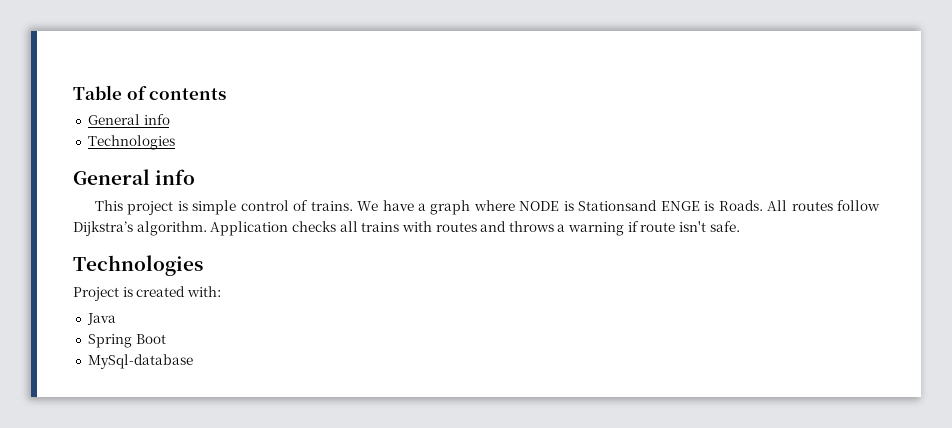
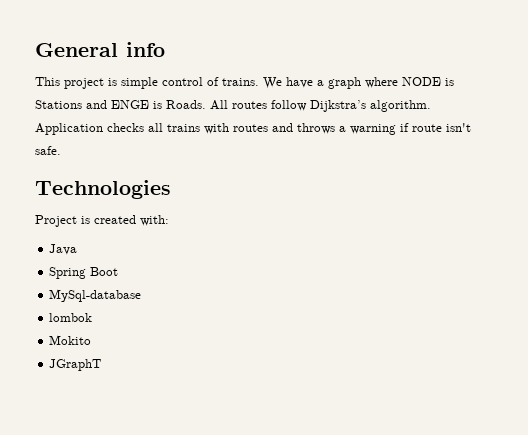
[73,85,227,100] [87,114,170,125] [87,135,175,150] Table of contents // General info // Technologies // -> (35, 50) none
[578,200,658,211] Stationsand -> [35,100,107,109] Stations and
(193, 361) none -> [49,313,93,322] [49,335,92,345] [49,359,102,371] // lombok // Mokito // JGraphT

